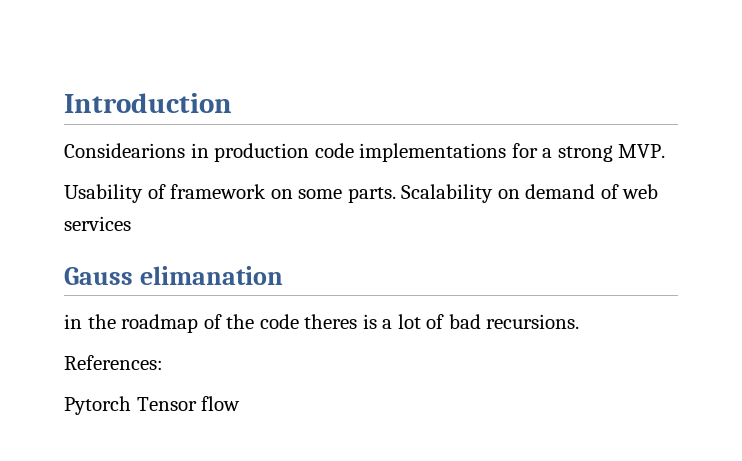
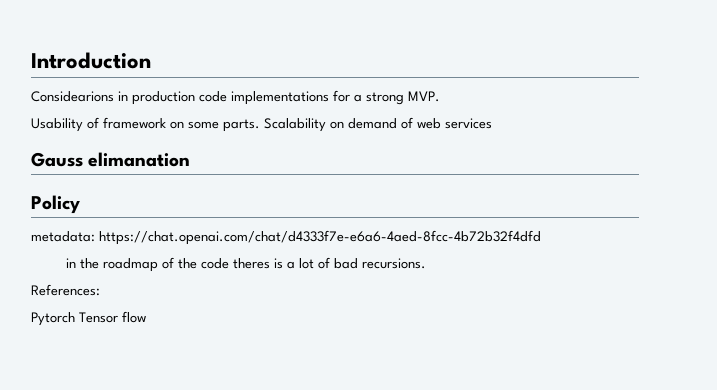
(283, 275) none -> [31,195,80,214] [31,230,541,245] // Policy // metadata: https://chat.openai.com/chat/d4333f7e-e6a6-4aed-8fcc-4b72b32f4dfd

